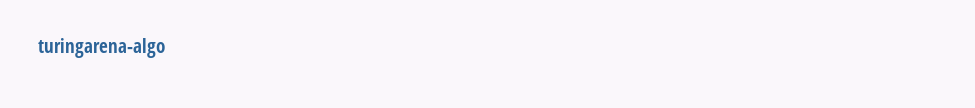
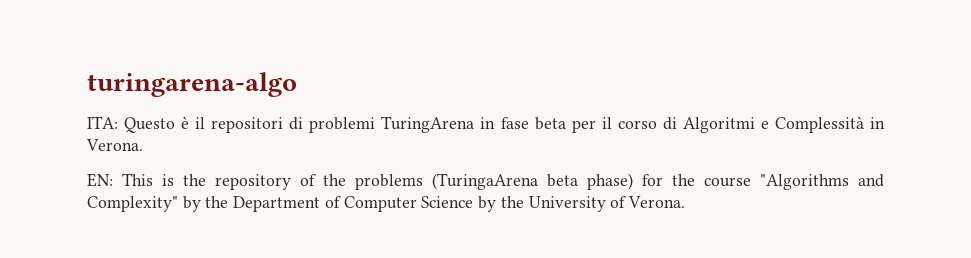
(165, 48) none -> [87,116,885,133] [86,139,143,151] [87,173,884,190] [87,196,685,212] // ITA: Questo è il repositori di problemi TuringArena in fase beta per il corso di Algoritmi e Complessità in Verona. // EN: This is the repository of the problems (TuringaArena beta phase) for the course "Algorithms and Complexity" by the Department of Computer Science by the University of Verona.

